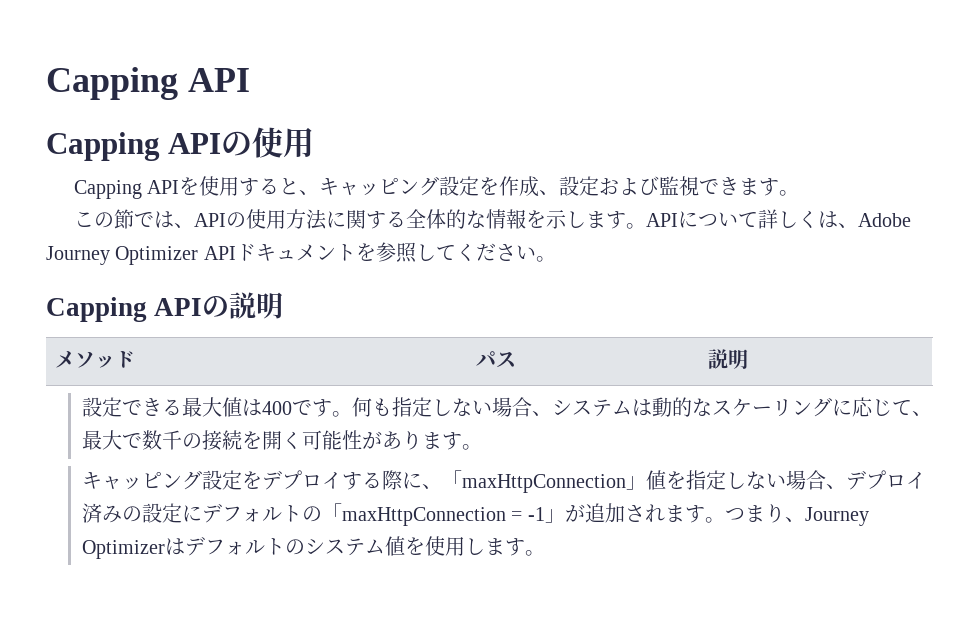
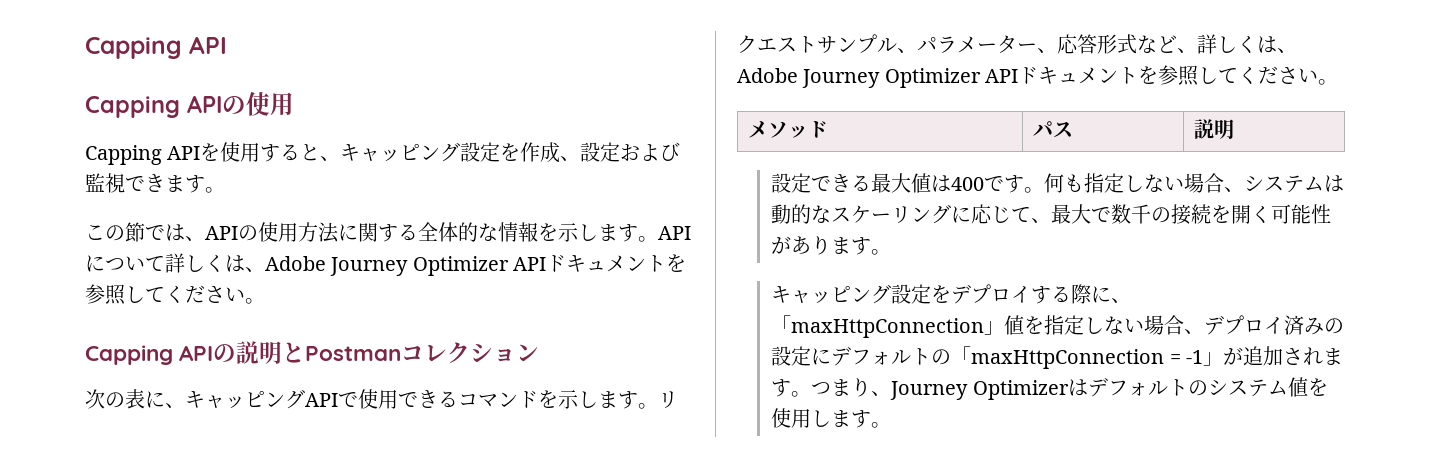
(284, 305) none -> [282,342,540,364] [85,389,678,409] [737,34,1297,54] [737,65,1339,88] とPostmanコレクション // 次の表に、キャッピングAPIで使用できるコマンドを示します。リクエストサンプル、パラメーター、応答形式など、詳しくは、Adobe Journey Optimizer APIドキュメントを参照してください。

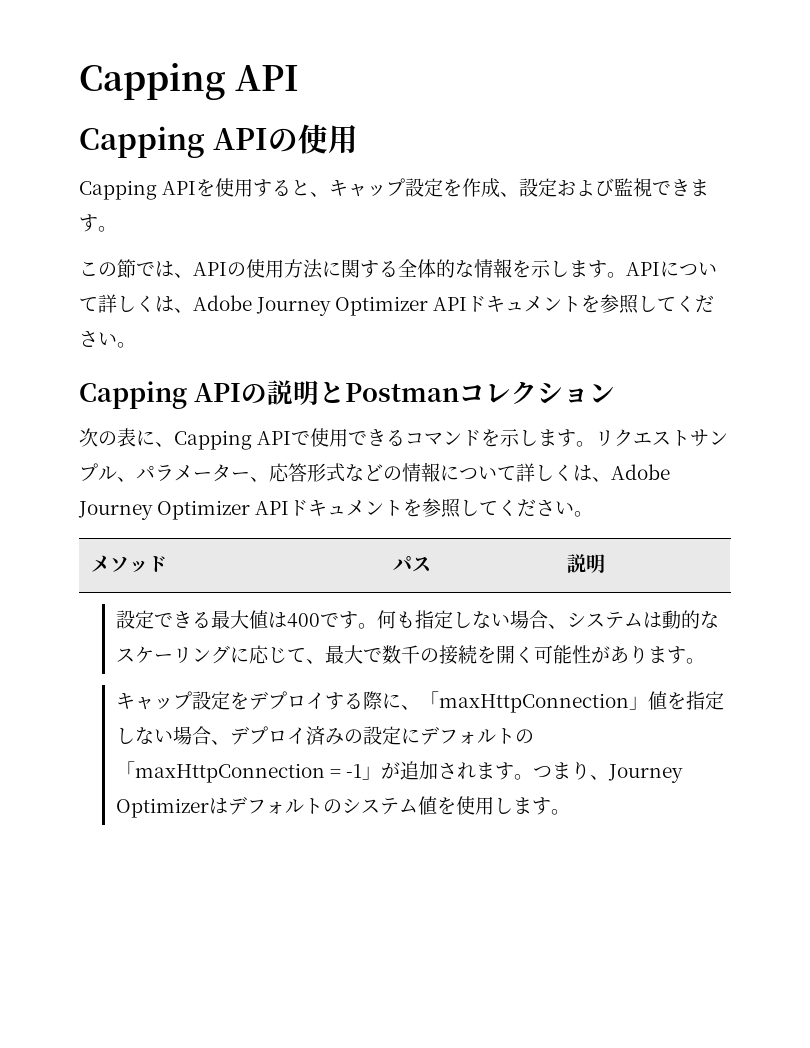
[400,142,461,162] ピング -> [386,178,406,196] プ
[185,389,305,409] キャッピング -> [174,430,252,450] Capping
[1177,48,1197,53] 、 -> [383,462,516,482] の情報について
[831,284,892,304] ピング -> [172,691,192,709] プ

